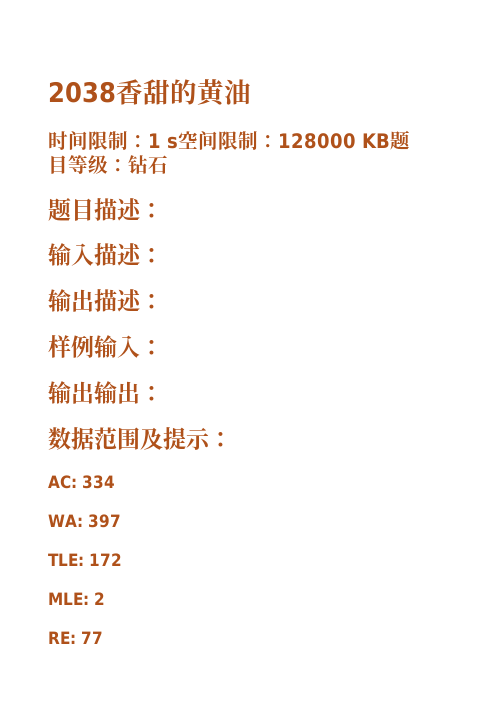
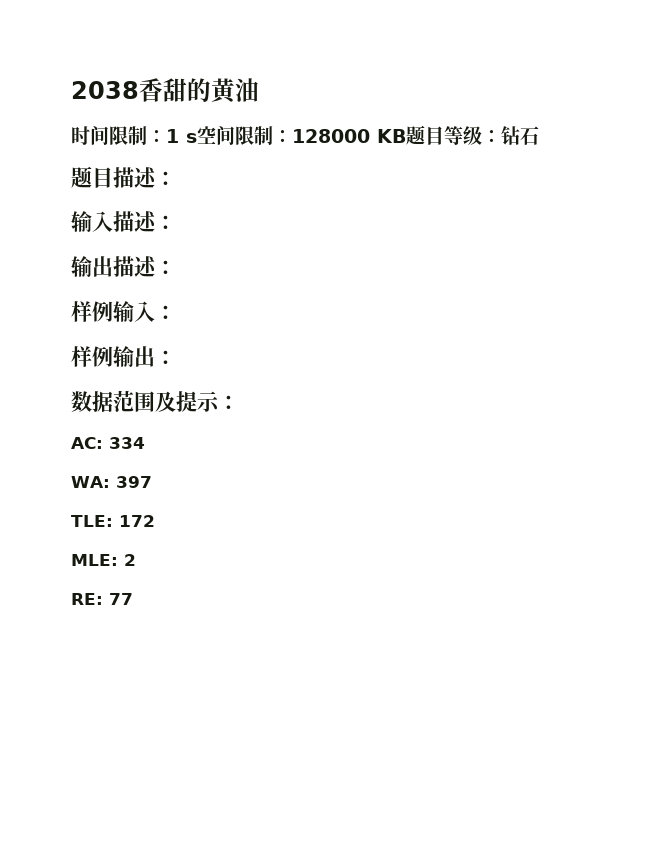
[48,381,94,404] 输出 -> [71,346,113,367] 样例

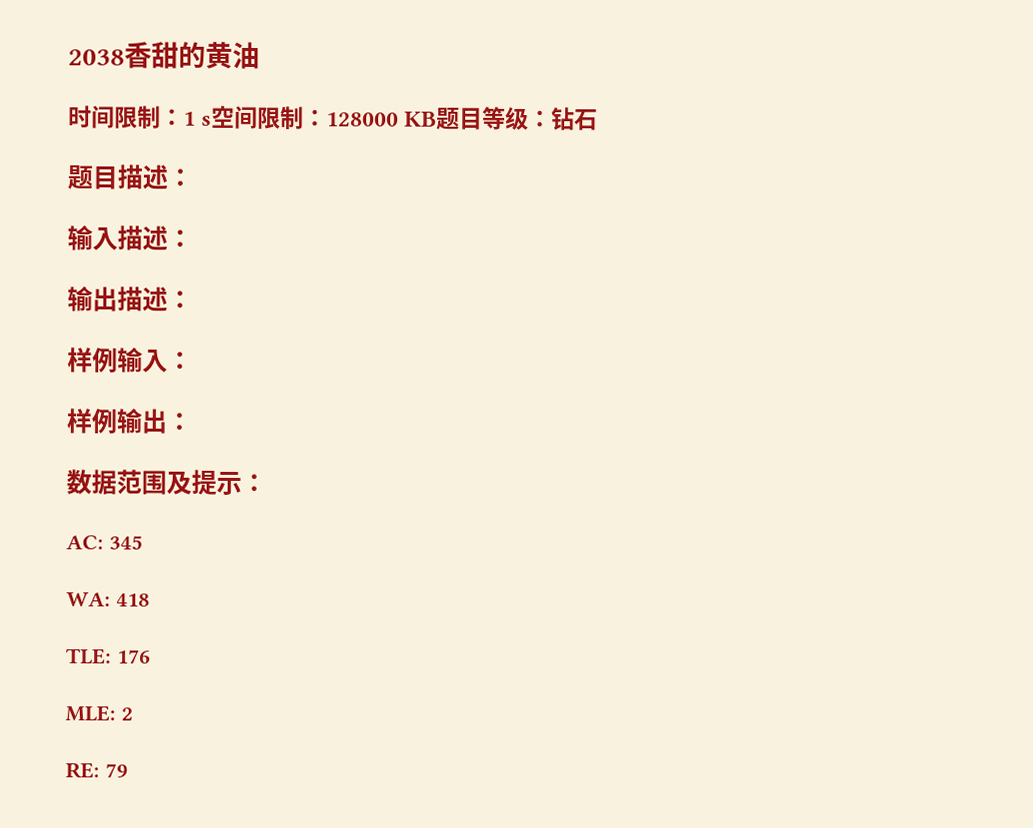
[109,437,145,449] 334 -> [108,535,143,550] 345
[115,476,152,488] 397 -> [115,593,150,607] 418
[119,515,155,527] 172 -> [116,649,151,664] 176
[109,593,133,605] 77 -> [104,763,128,778] 79

